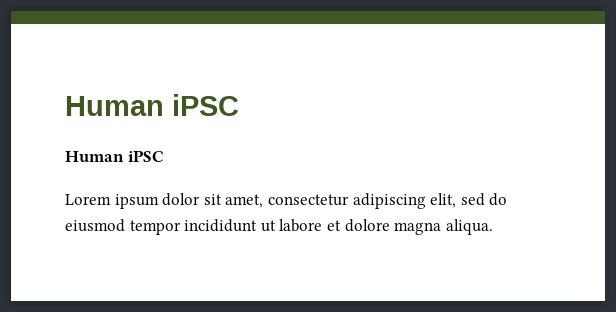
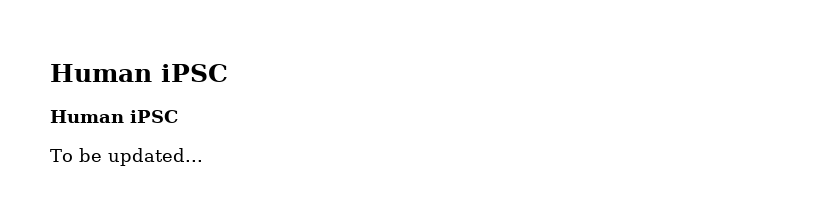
[65,193,508,209] [65,219,493,235] Lorem ipsum dolor sit amet, consectetur adipiscing elit, sed do eiusmod tempor incididunt ut labore et dolore magna aliqua. -> [50,148,203,166] To be updated...

